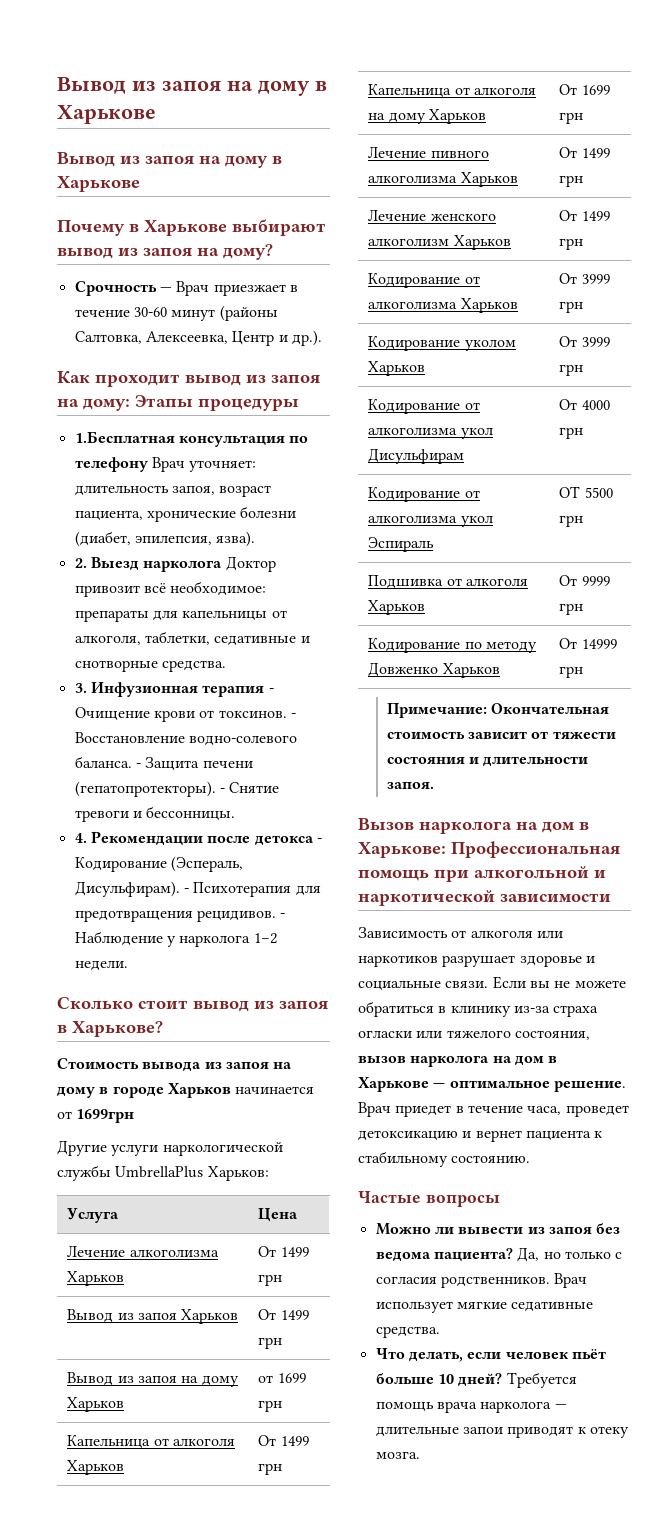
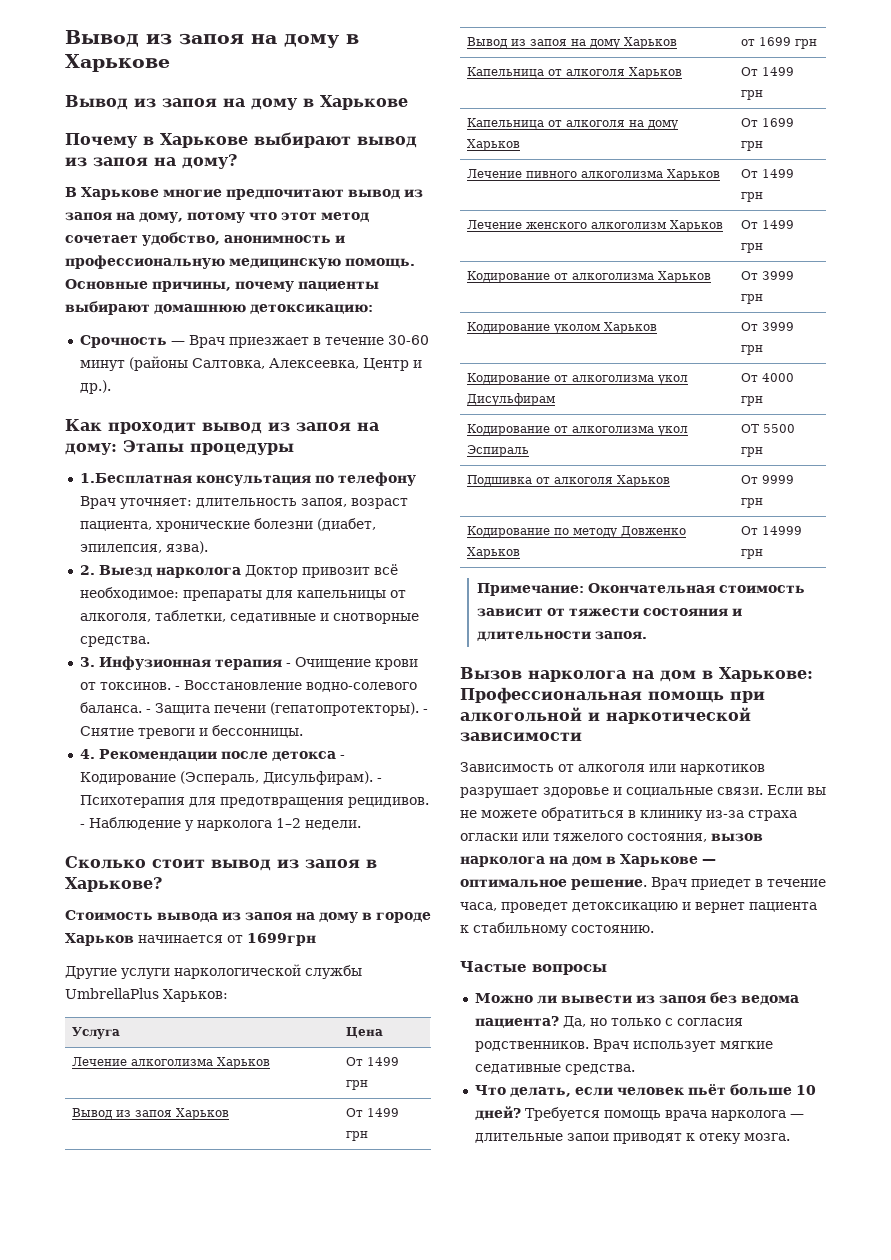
(273, 252) none -> [65,187,423,200] [65,212,369,223] [65,232,345,246] [65,255,415,269] [65,279,379,292] [65,301,373,315] // В Харькове многие предпочитают вывод из запоя на дому, потому что этот метод сочетает удобство, анонимность и профессиональную медицинскую помощь. Основные причины, почему пациенты выбирают домашнюю детоксикацию:

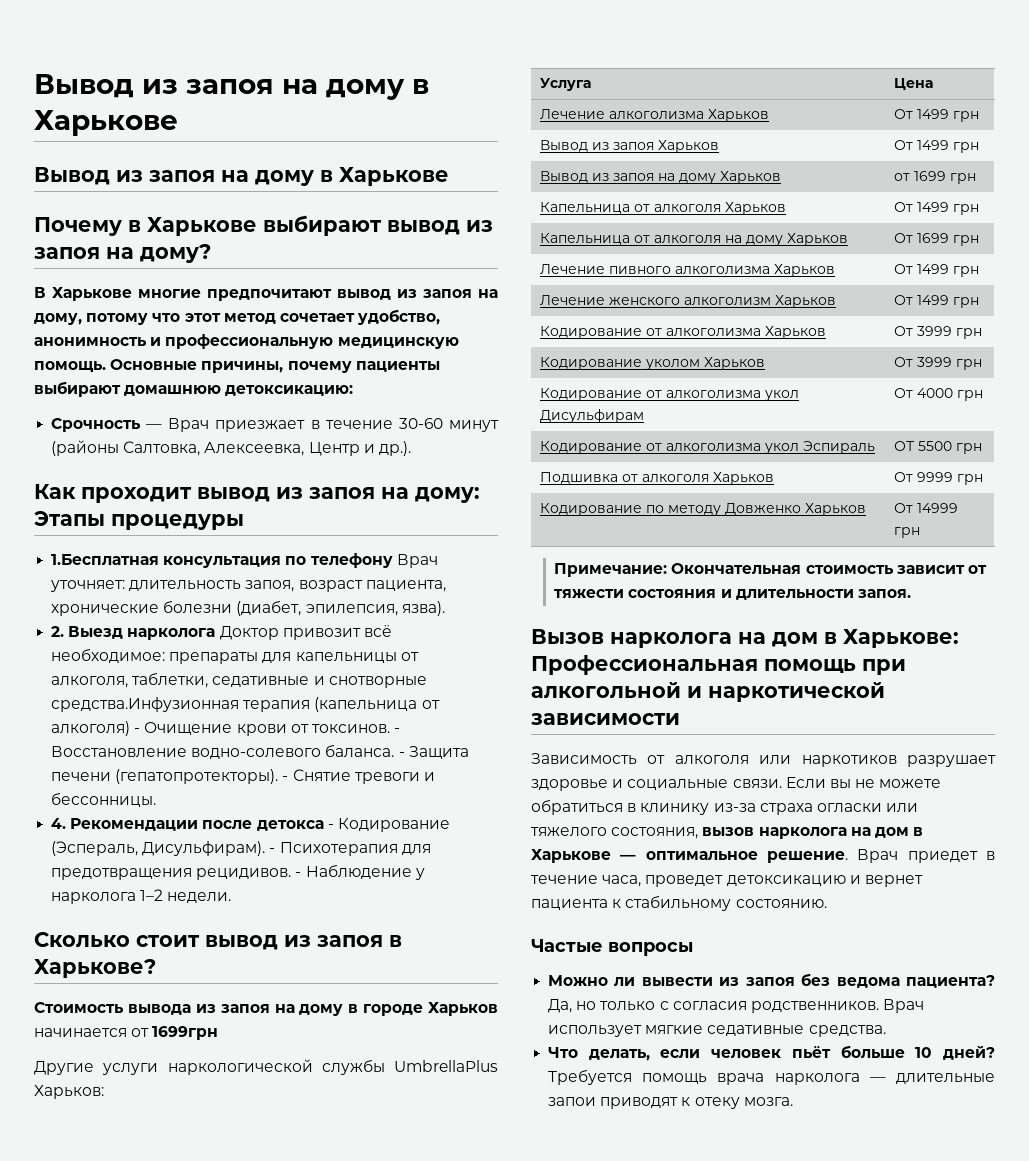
[79,636,150,647] [79,656,282,670] средства. // 3. Инфузионная терапия -> [51,697,440,712] [51,721,131,736] средства.Инфузионная терапия (капельница от алкоголя)

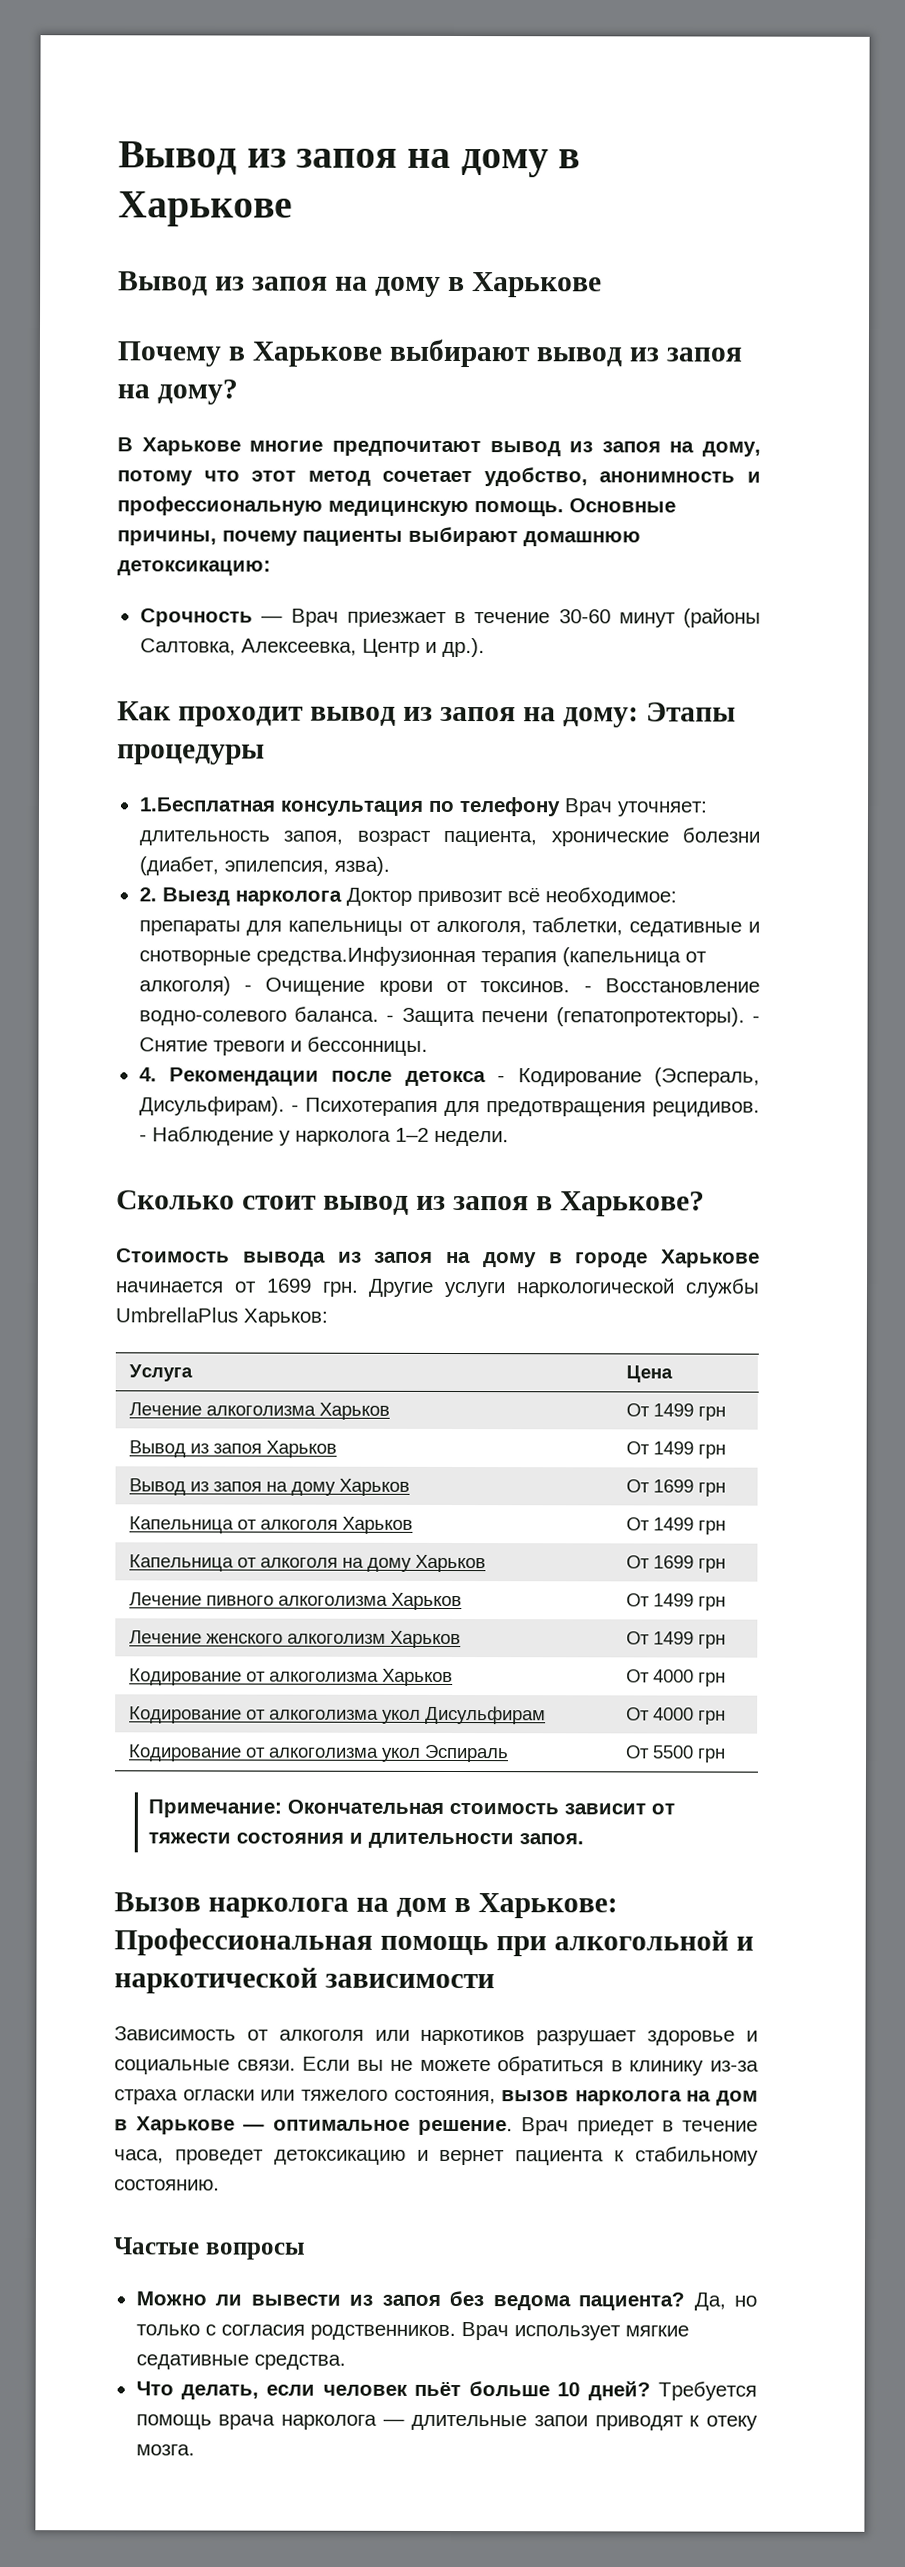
[428,1002,498,1016] Харьков -> [661,1249,760,1268] Харькове
[152,1026,219,1040] 1699грн // -> [265,1278,359,1297] 1699 грн.
[893,173,910,181] от -> [626,1479,651,1493] От
[916,326,982,339] [539,357,765,370] [893,357,952,367] 3999 грн // Кодирование уколом Харьков | От 3999 -> [653,1669,695,1683] 4000
[893,441,915,451] ОТ -> [626,1745,651,1759] От
[539,472,774,485] [893,472,983,485] [539,503,866,516] [893,503,958,513] [893,527,920,538] // Подшивка от алкоголя Харьков | От 9999 грн // Кодирование по методу Довженко Харьков | От 14999 грн -> (727, 1755) none

